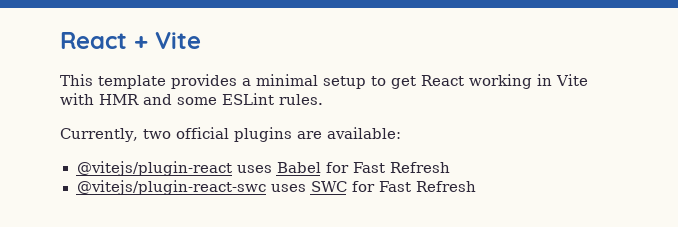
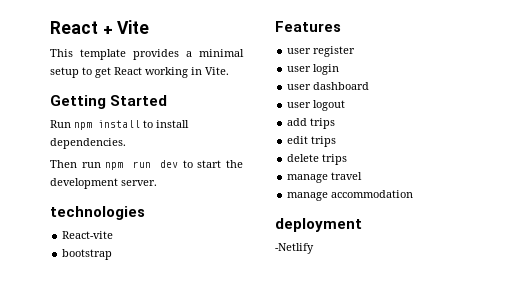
[556,74,588,86] [60,93,323,105] [60,127,401,142] [76,161,451,176] [76,180,477,195] Vite with HMR and some ESLint rules. // Currently, two official plugins are available: // @vitejs/plugin-react uses Babel for Fast Refresh // @vitejs/plugin-react-swc uses SWC for Fast Refresh -> [205,67,229,75] [50,95,168,109] [50,120,189,130] [50,138,126,149] [50,160,243,170] [50,178,157,189] [50,206,145,220] [62,231,114,239] [62,249,113,260] [275,21,341,32] [287,46,356,57] [287,64,340,75] [287,82,370,90] [287,100,346,111] [287,118,336,129] [287,136,337,147] [287,154,348,165] [287,172,363,183] [287,190,414,201] [275,218,362,232] [275,243,314,254] Vite. // Getting Started // Run npm install to install dependencies. // Then run npm run dev to start the development server. // technologies // React-vite // bootstrap // Features // user register // user login // user dashboard // user logout // add trips // edit trips // delete trips // manage travel // manage accommodation // deployment // -Netlify

